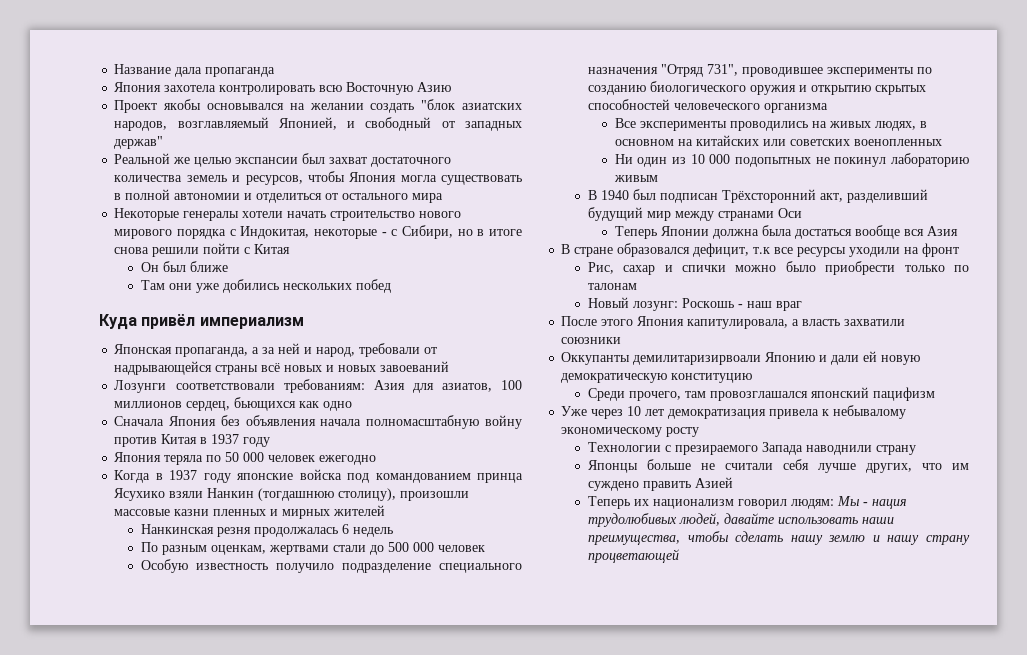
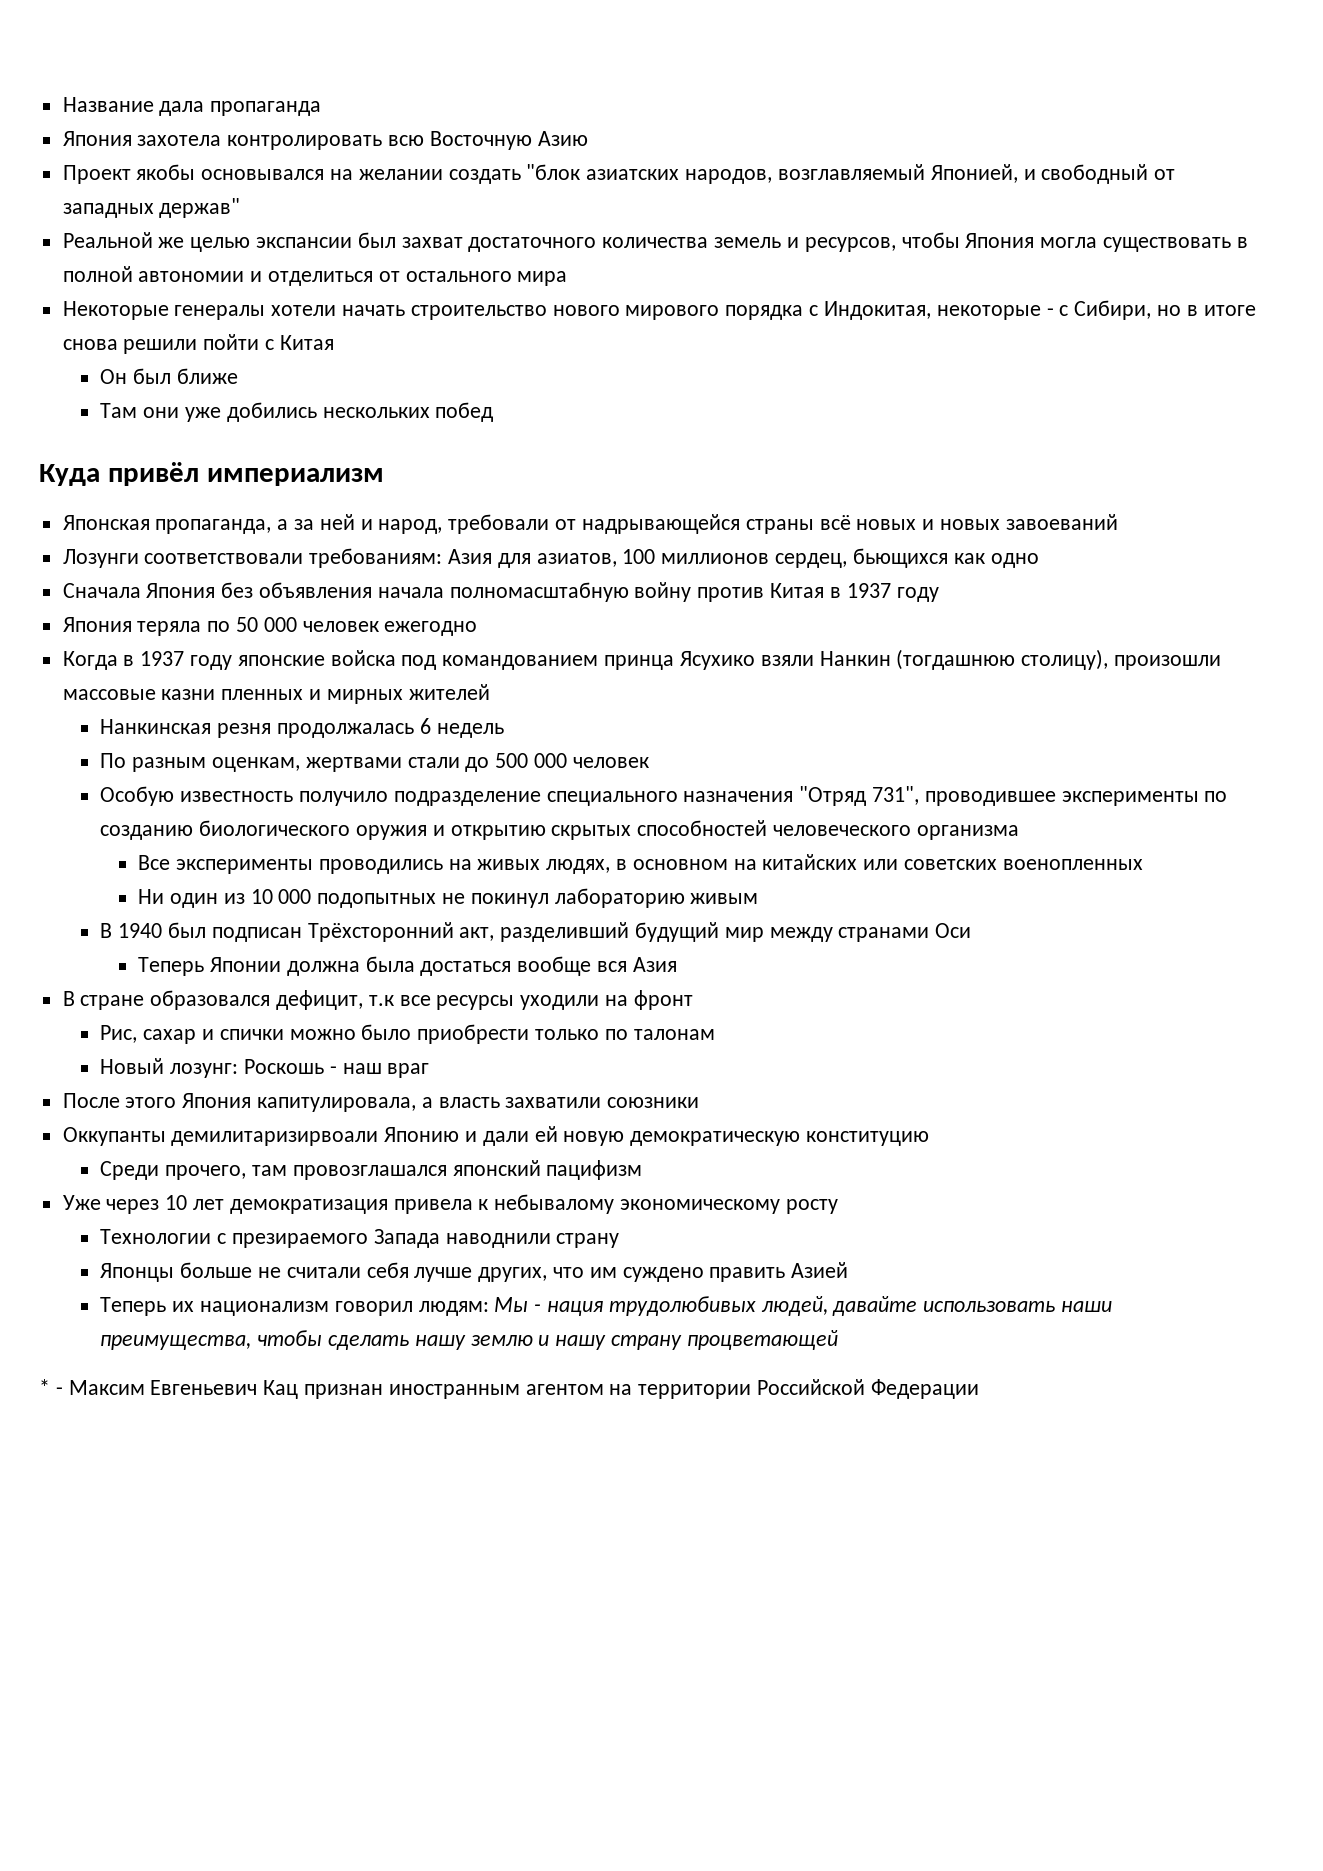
(679, 556) none -> [39,1379,979,1399] // * - Максим Евгеньевич Кац признан иностранным агентом на территории Российской Федерации

